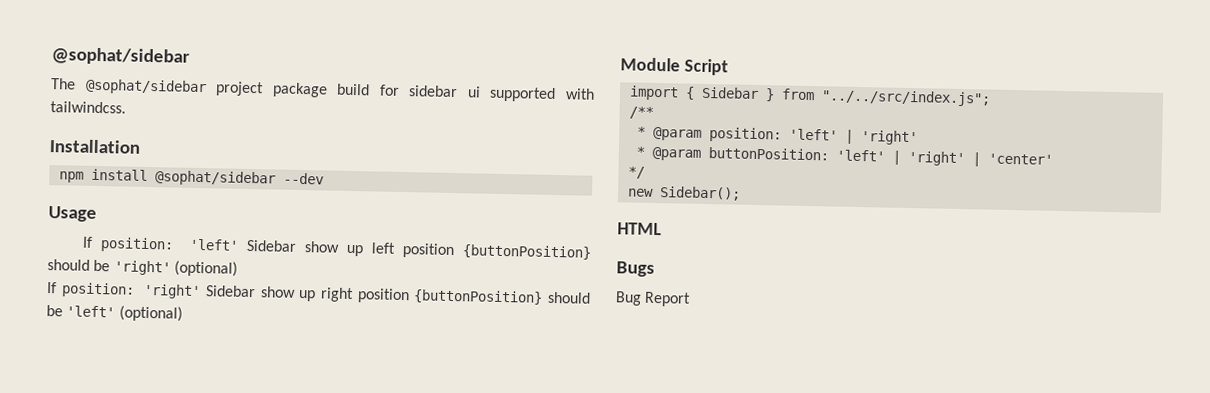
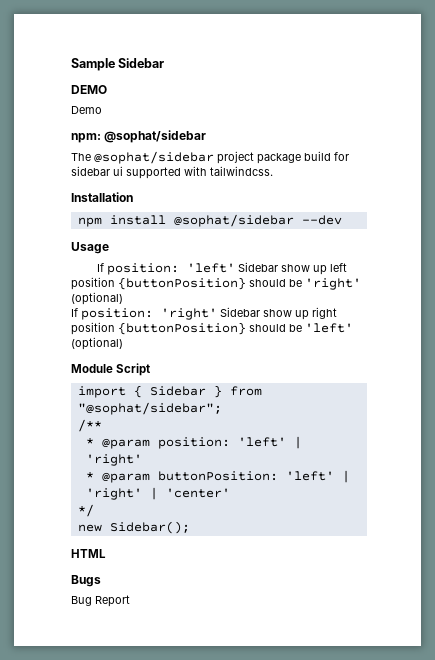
(51, 56) none -> [71,58,165,71] [71,85,107,94] [71,106,102,114] [71,133,101,143] Sample Sidebar // DEMO // Demo // npm:
[820,89,991,107] "../../src/index.js"; -> [77,402,222,415] "@sophat/sidebar";

